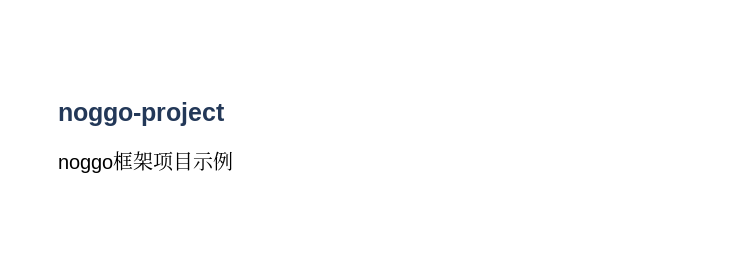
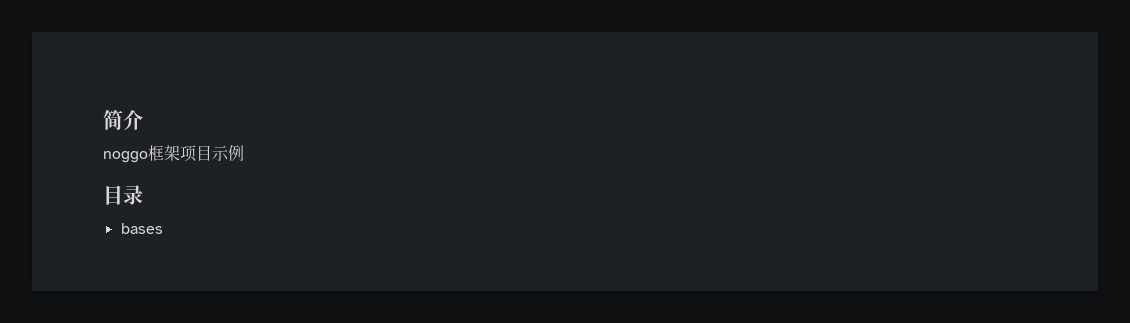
[58,102,225,126] noggo-project -> [103,110,143,130] 简介
(233, 161) none -> [103,185,143,205] [120,223,163,234] // 目录 // bases

